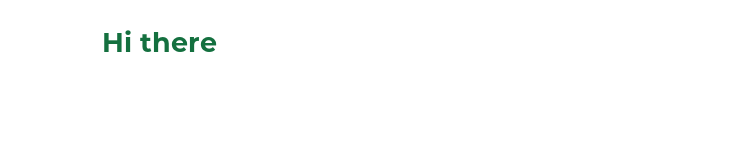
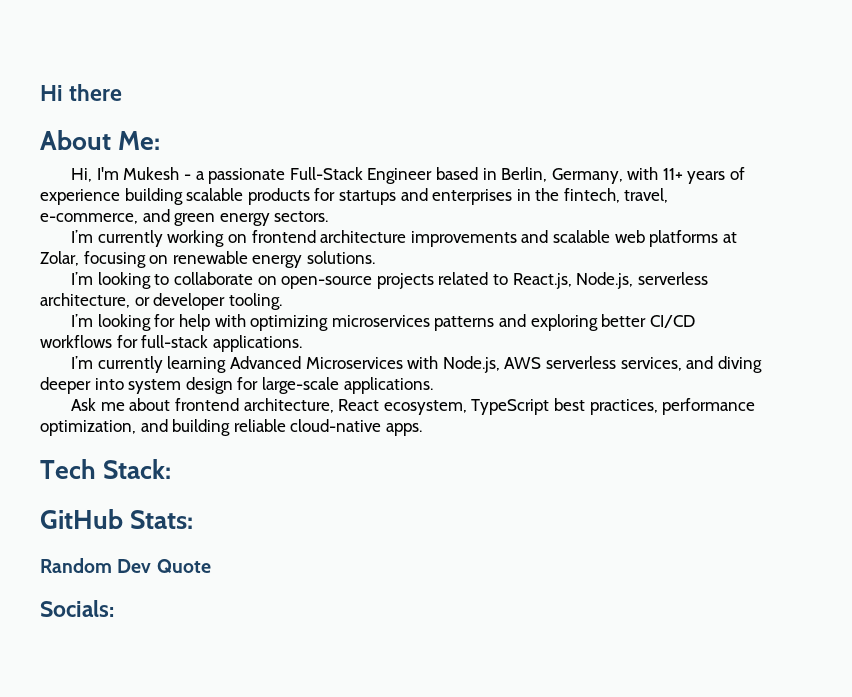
(217, 42) none -> [40,130,161,150] [71,167,746,184] [40,188,669,205] [40,209,329,226] [71,230,737,247] [40,251,375,268] [71,272,708,289] [40,293,282,310] [71,314,695,331] [40,335,302,352] [71,356,762,373] [40,377,433,394] [71,398,756,415] [40,419,422,436] [40,459,172,479] [40,509,194,529] [40,558,211,573] [40,600,114,617] // About Me: // Hi, I'm Mukesh - a passionate Full-Stack Engineer based in Berlin, Germany, with 11+ years of experience building scalable products for startups and enterprises in the fintech, travel, e-commerce, and green energy sectors. // I’m currently working on frontend architecture improvements and scalable web platforms at Zolar, focusing on renewable energy solutions. // I’m looking to collaborate on open-source projects related to React.js, Node.js, serverless architecture, or developer tooling. // I’m looking for help with optimizing microservices patterns and exploring better CI/CD workflows for full-stack applications. // I’m currently learning Advanced Microservices with Node.js, AWS serverless services, and diving deeper into system design for large-scale applications. // Ask me about frontend architecture, React ecosystem, TypeScript best practices, performance optimization, and building reliable cloud-native apps. // Tech Stack: // GitHub Stats: // Random Dev Quote // Socials:

